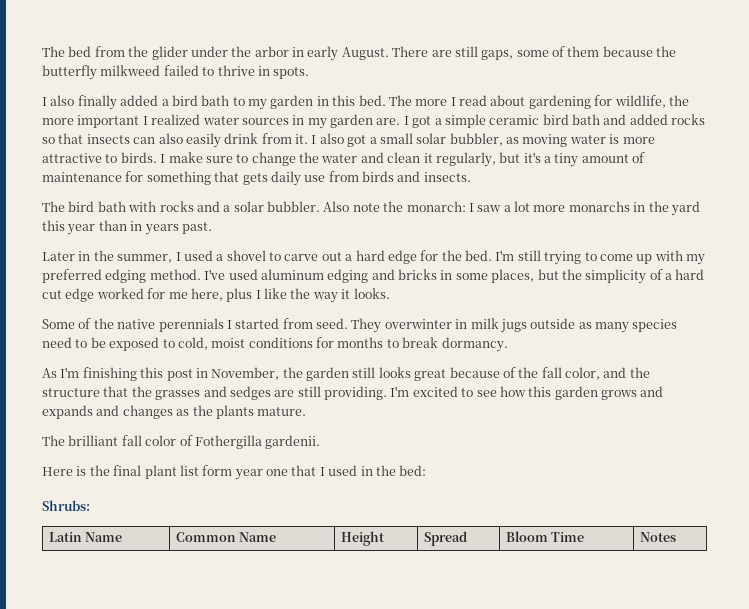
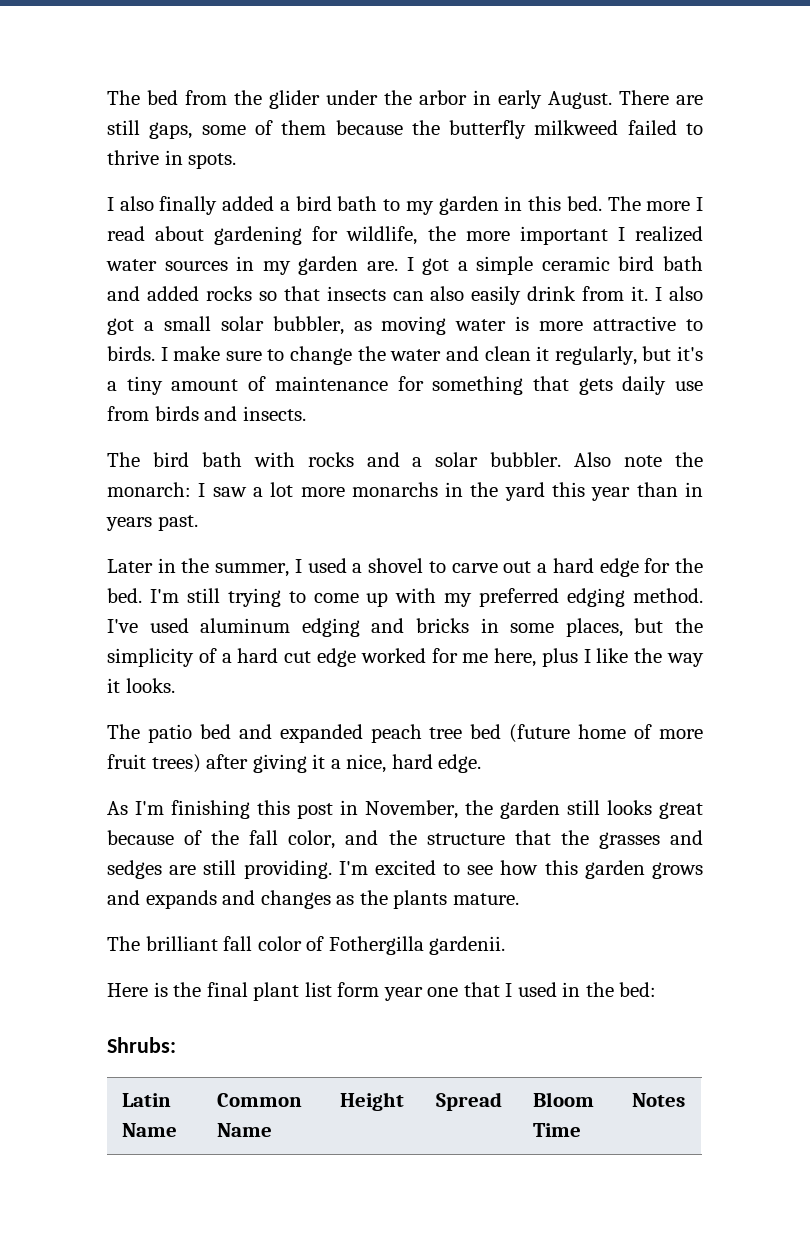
[42,318,678,333] [42,337,508,352] Some of the native perennials I started from seed. They overwinter in milk jugs outside as many species need to be exposed to cold, moist conditions for months to break dormancy. -> [107,724,703,743] [107,754,482,773] The patio bed and expanded peach tree bed (future home of more fruit trees) after giving it a nice, hard edge.

